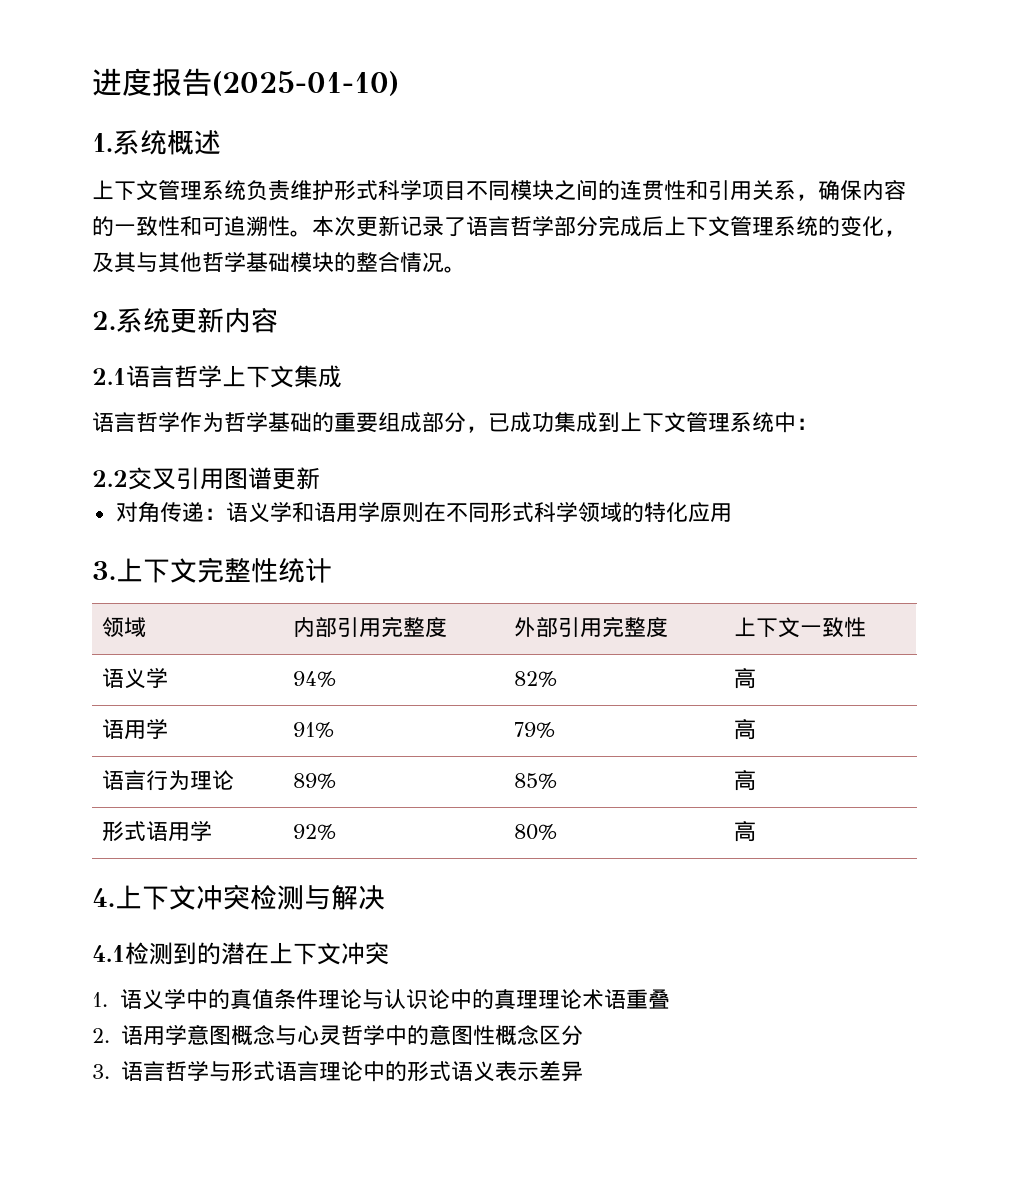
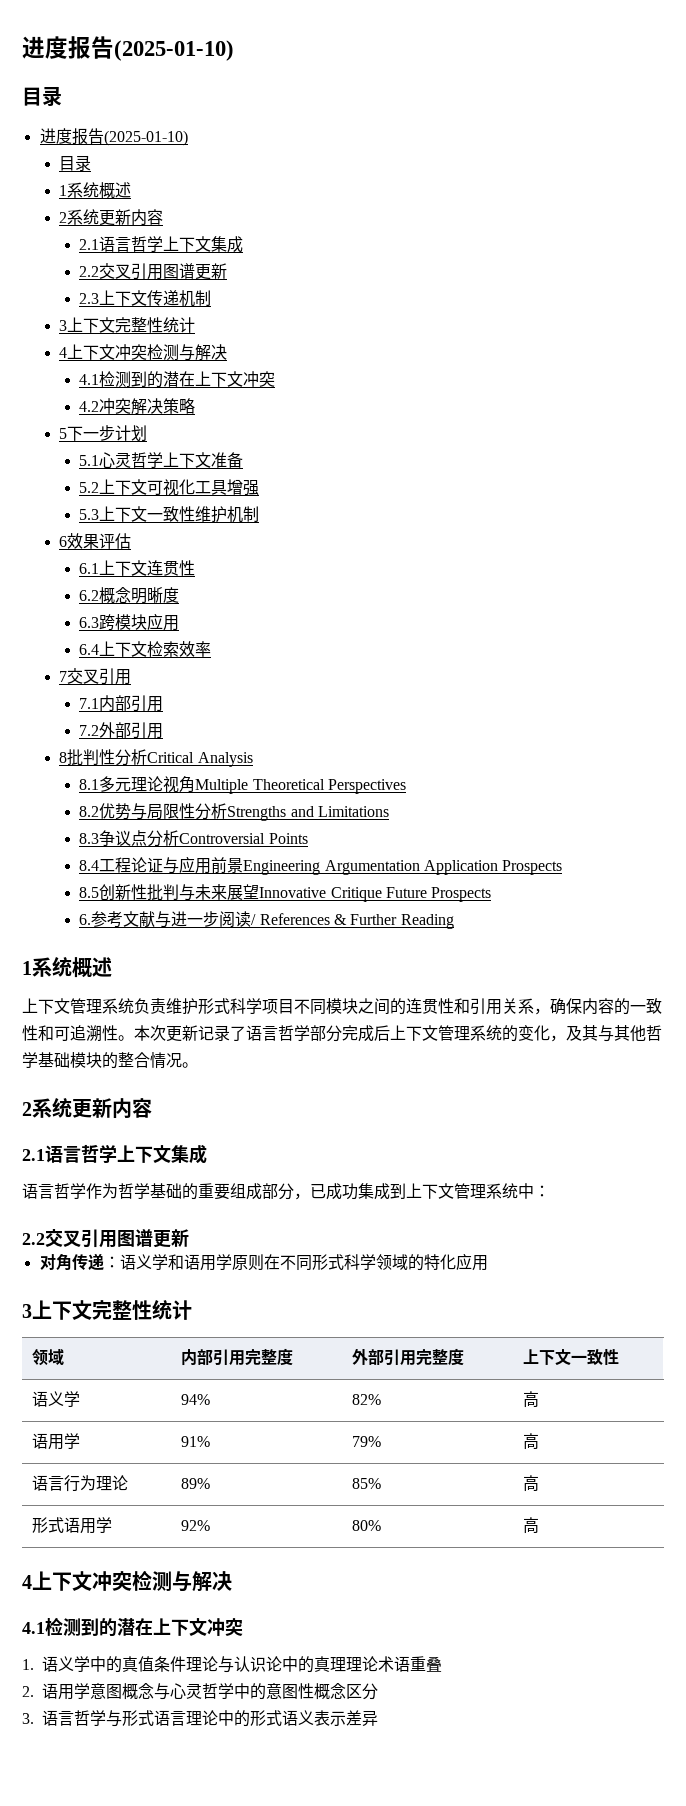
[92,68,399,96] [92,133,113,152] 进度报告(2025-01-10) // 1. -> [22,36,234,61] [22,86,62,107] [39,128,188,146] [59,155,92,171] [59,182,132,199] [59,209,164,226] [79,236,244,253] [79,263,228,280] [79,290,212,307] [59,317,196,333] [59,344,228,361] [79,371,276,388] [79,398,196,415] [59,425,148,441] [79,452,244,468] [79,479,260,496] [79,506,260,523] [59,533,132,549] [79,560,196,576] [79,587,180,604] [79,613,180,631] [79,641,212,657] [59,668,132,685] [79,695,164,712] [79,722,164,739] [59,749,253,767] [79,776,406,794] [79,803,389,821] [79,830,308,847] [79,856,563,875] [79,884,492,902] [79,911,454,929] [22,961,32,975] 进度报告(2025-01-10) // 目录 // 进度报告(2025-01-10) // 目录 // 1系统概述 // 2系统更新内容 // 2.1语言哲学上下文集成 // 2.2交叉引用图谱更新 // 2.3上下文传递机制 // 3上下文完整性统计 // 4上下文冲突检测与解决 // 4.1检测到的潜在上下文冲突 // 4.2冲突解决策略 // 5下一步计划 // 5.1心灵哲学上下文准备 // 5.2上下文可视化工具增强 // 5.3上下文一致性维护机制 // 6效果评估 // 6.1上下文连贯性 // 6.2概念明晰度 // 6.3跨模块应用 // 6.4上下文检索效率 // 7交叉引用 // 7.1内部引用 // 7.2外部引用 // 8批判性分析Critical Analysis // 8.1多元理论视角Multiple Theoretical Perspectives // 8.2优势与局限性分析Strengths and Limitations // 8.3争议点分析Controversial Points // 8.4工程论证与应用前景Engineering Argumentation Application Prospects // 8.5创新性批判与未来展望Innovative Critique Future Prospects // 6.参考文献与进一步阅读/ References & Further Reading // 1
[92,311,116,330] 2. -> [22,1102,32,1116] 2
[92,561,116,580] 3. -> [22,1304,32,1318] 3
[92,888,115,907] 4. -> [22,1575,32,1589] 4

